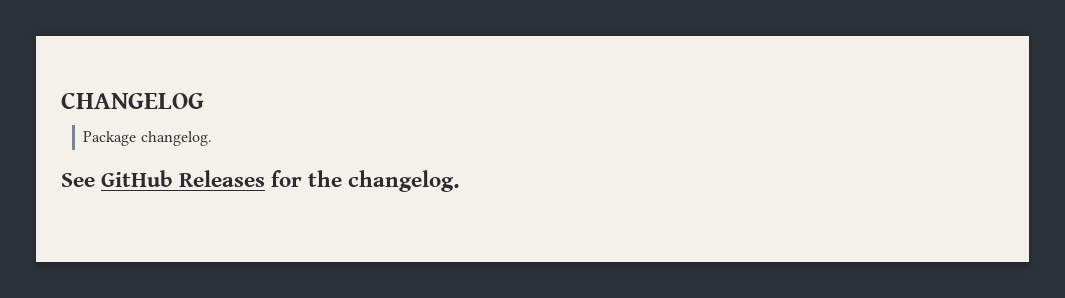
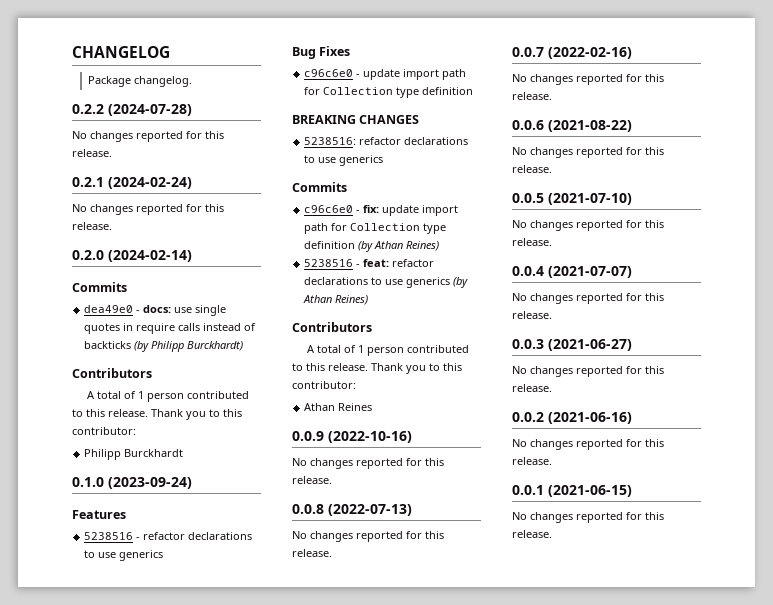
[61,170,461,192] See GitHub Releases for the changelog. -> [72,104,192,116] [72,131,224,142] [72,149,112,157] [72,177,192,189] [72,204,224,215] [72,222,112,230] [72,250,192,262] [72,282,127,292] [84,305,227,316] [84,323,257,334] [84,341,244,352] [72,368,152,378] [87,391,250,402] [72,409,242,420] [72,427,136,435] [84,449,184,460] [72,477,192,489] [72,510,126,519] [84,532,253,540] [84,550,164,561] [292,46,351,59] [304,69,467,80] [304,87,474,98] [292,115,420,124] [304,137,469,145] [304,155,384,166] [292,182,347,192] [304,205,459,216] [304,223,447,234] [304,241,440,252] [304,259,435,267] [304,277,469,288] [303,295,369,305] [292,322,372,332] [307,345,470,356] [292,363,462,374] [292,381,356,389] [304,403,373,411] [292,431,412,443] [292,458,444,469] [292,476,332,484] [292,504,412,516] [292,531,444,542] [292,549,332,557] [512,47,632,59] [512,74,664,85] [512,92,552,100] [512,120,632,132] [512,147,664,158] [512,165,552,173] [512,193,632,205] [512,220,664,231] [512,238,552,246] [512,266,632,278] [512,293,664,304] [512,311,552,319] [512,339,632,351] [512,366,664,377] [512,384,552,392] [512,412,632,424] [512,439,664,450] [512,457,552,465] [512,485,632,497] [512,512,664,523] [512,530,552,538] 0.2.2 (2024-07-28) // No changes reported for this release. // 0.2.1 (2024-02-24) // No changes reported for this release. // 0.2.0 (2024-02-14) // Commits // dea49e0 - docs: use single quotes in require calls instead of backticks (by Philipp Burckhardt) // Contributors // A total of 1 person contributed to this release. Thank you to this contributor: // Philipp Burckhardt // 0.1.0 (2023-09-24) // Features // 5238516 - refactor declarations to use generics // Bug Fixes // c96c6e0 - update import path for Collection type definition // BREAKING CHANGES // 5238516: refactor declarations to use generics // Commits // c96c6e0 - fix: update import path for Collection type definition (by Athan Reines) // 5238516 - feat: refactor declarations to use generics (by Athan Reines) // Contributors // A total of 1 person contributed to this release. Thank you to this contributor: // Athan Reines // 0.0.9 (2022-10-16) // No changes reported for this release. // 0.0.8 (2022-07-13) // No changes reported for this release. // 0.0.7 (2022-02-16) // No changes reported for this release. // 0.0.6 (2021-08-22) // No changes reported for this release. // 0.0.5 (2021-07-10) // No changes reported for this release. // 0.0.4 (2021-07-07) // No changes reported for this release. // 0.0.3 (2021-06-27) // No changes reported for this release. // 0.0.2 (2021-06-16) // No changes reported for this release. // 0.0.1 (2021-06-15) // No changes reported for this release.

